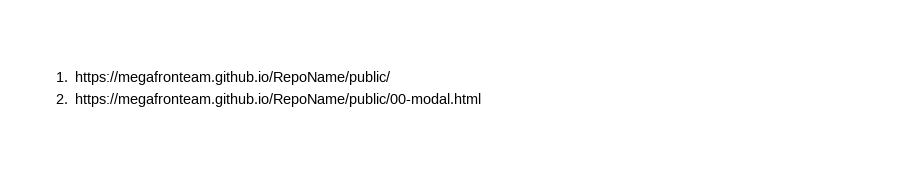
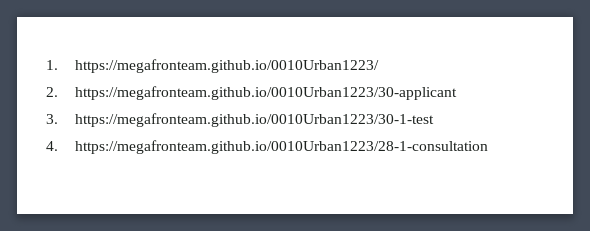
[75,71,392,85] https://megafronteam.github.io/RepoName/public/ -> [74,59,379,73] https://megafronteam.github.io/0010Urban1223/
[75,93,482,107] https://megafronteam.github.io/RepoName/public/00-modal.html -> [74,86,457,100] [46,113,434,127] [46,140,488,154] https://megafronteam.github.io/0010Urban1223/30-applicant // 3. https://megafronteam.github.io/0010Urban1223/30-1-test // 4. https://megafronteam.github.io/0010Urban1223/28-1-consultation

